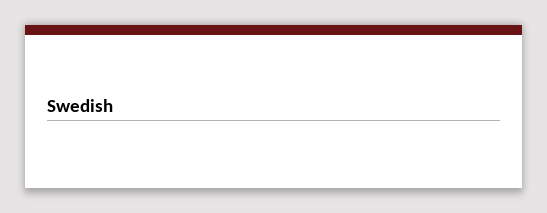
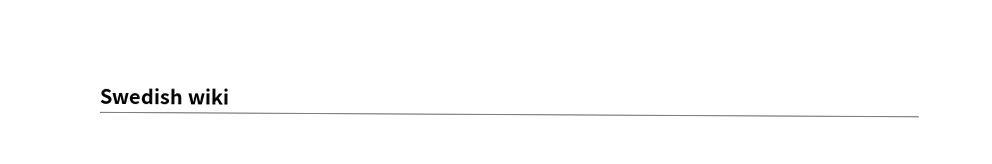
(113, 105) none -> [187,88,230,105] wiki

